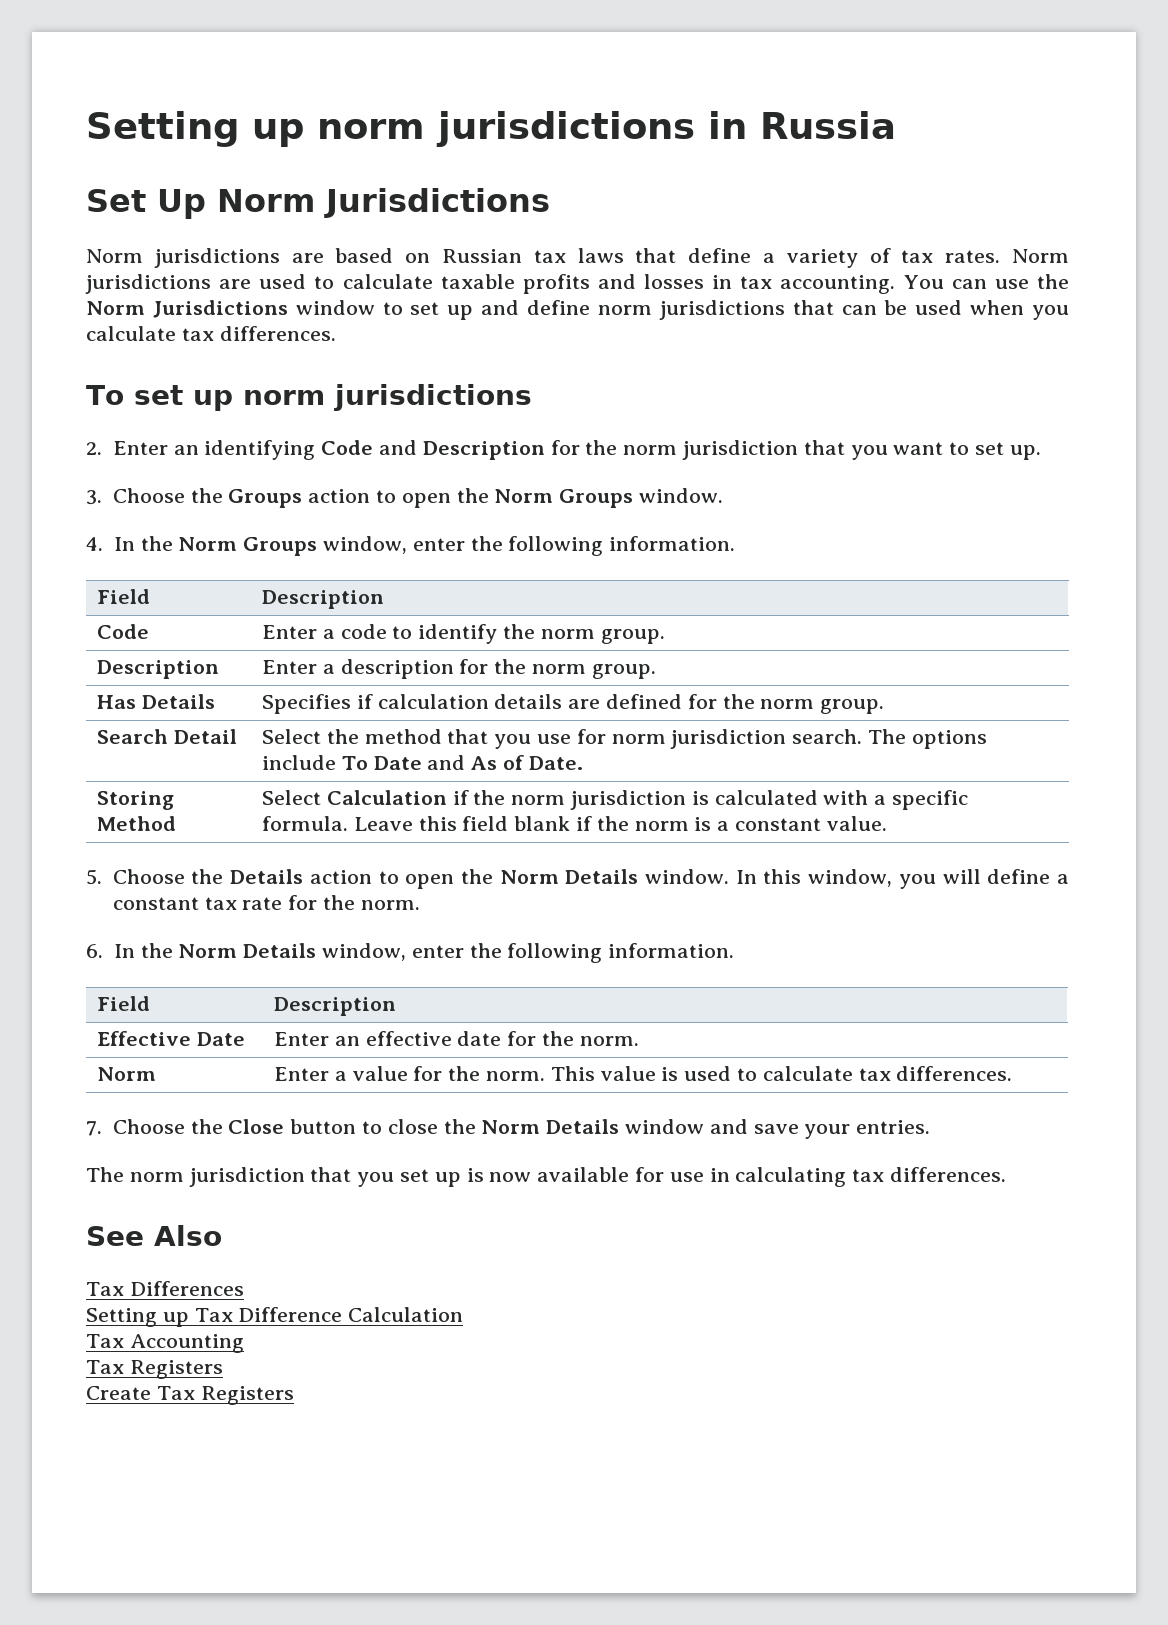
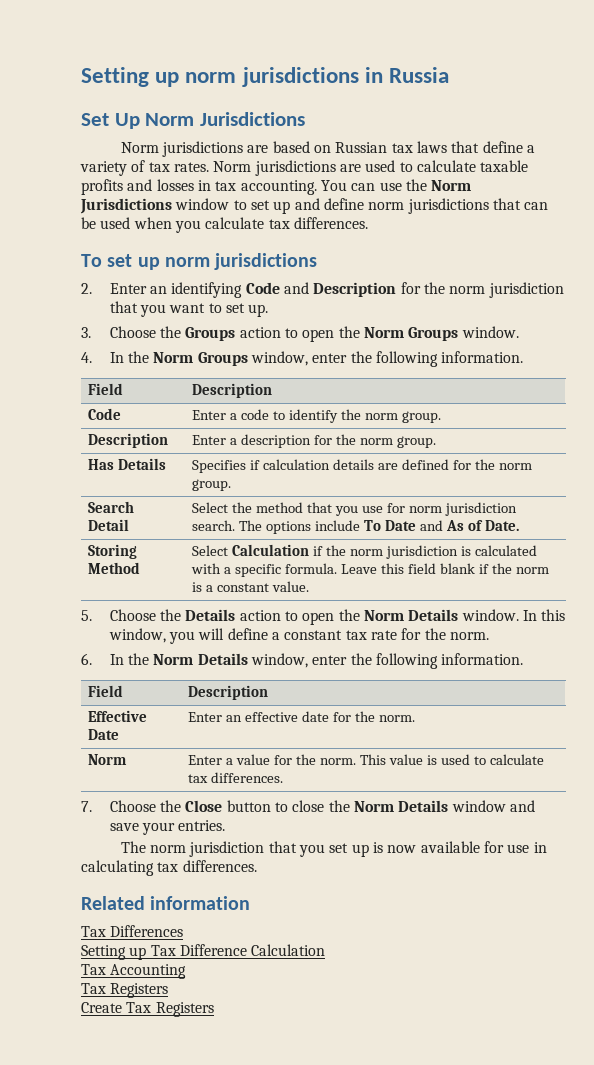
[86,1225,222,1246] See Also -> [81,896,251,910] Related information

